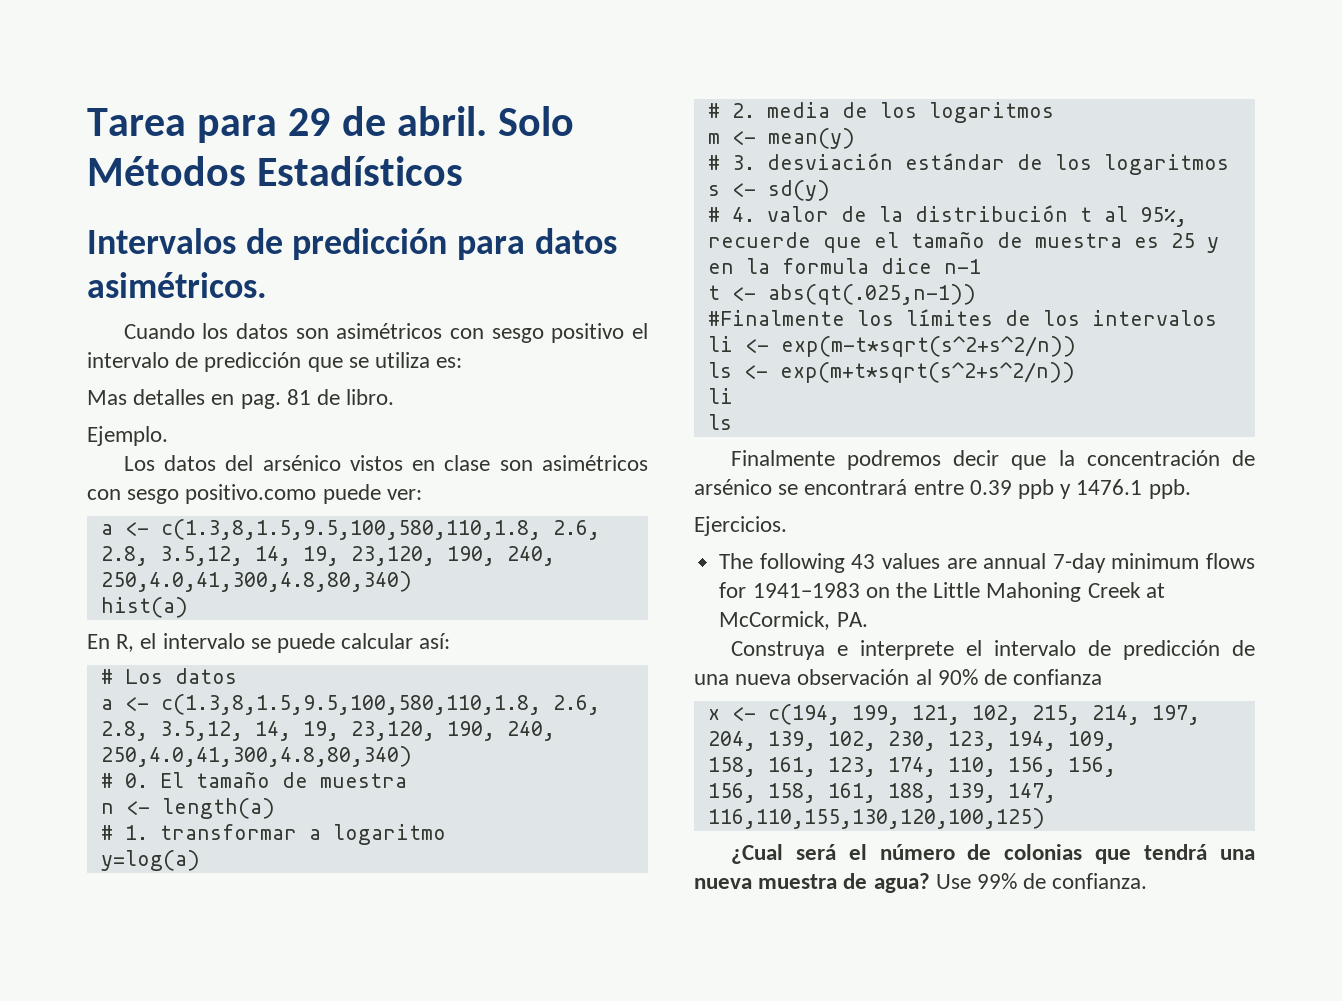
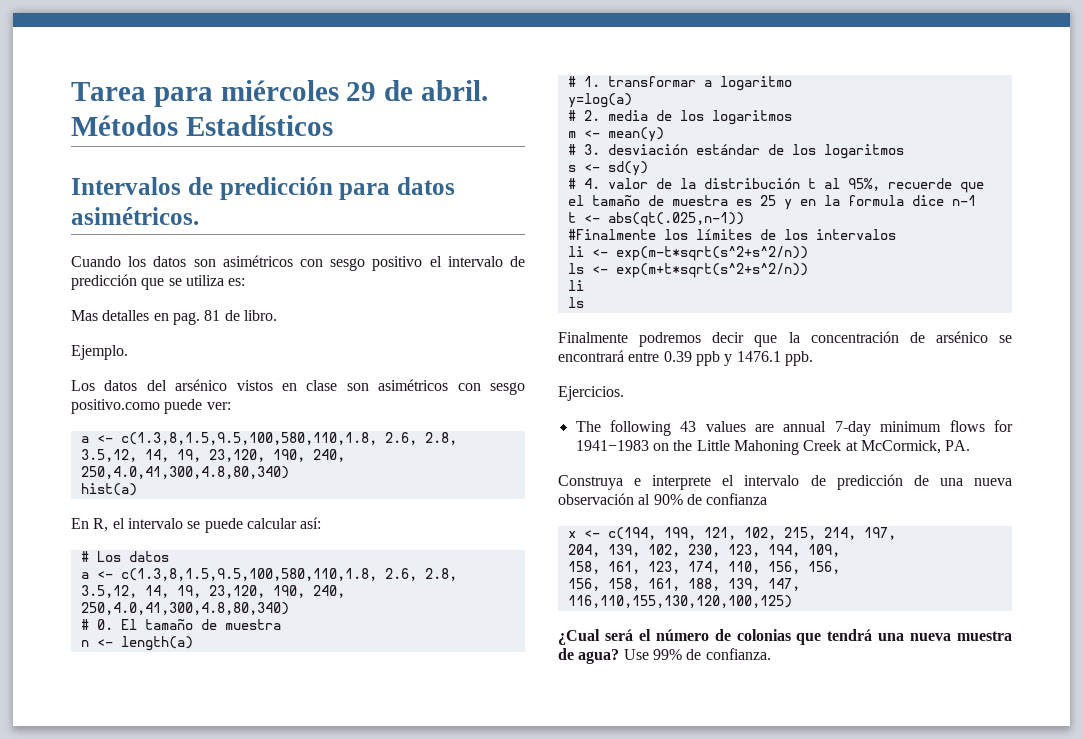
(278, 129) none -> [220,80,339,101] miércoles
[498,106,575,136] Solo -> (489, 90) none

